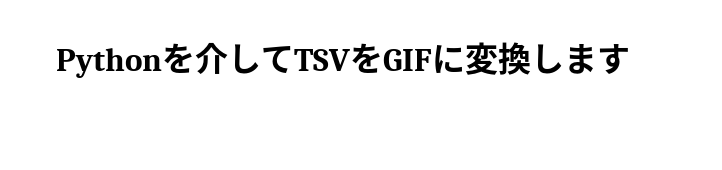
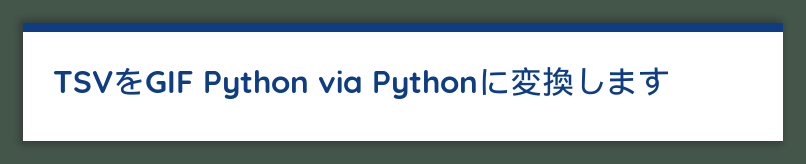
[56,42,432,78] Pythonを介してTSVをGIF -> [53,67,478,99] TSVをGIF Python via Python

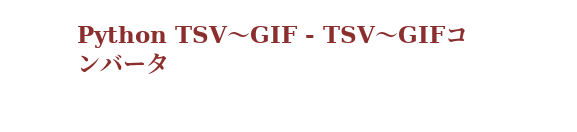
[53,67,670,99] TSVをGIF Python via Pythonに変換します -> [77,26,468,48] [77,53,169,75] Python TSV～GIF - TSV～GIFコンバータ

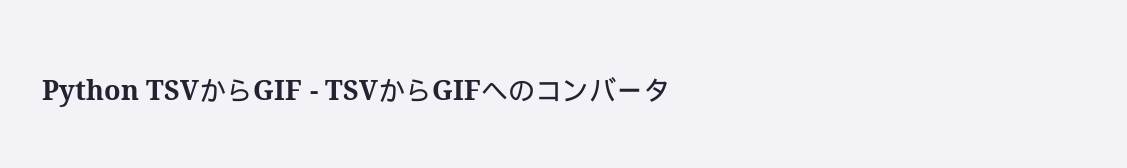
[227,32,250,43] ～ -> [199,78,254,102] から
[375,26,446,43] ～GIF -> [377,78,535,102] からGIFへの

